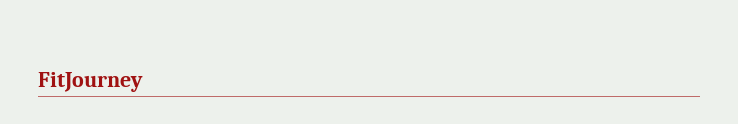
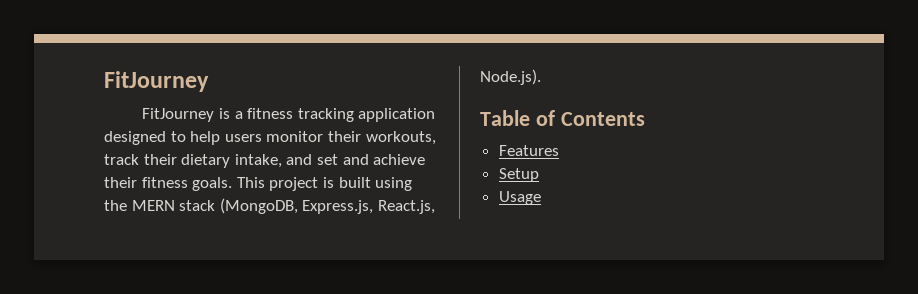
[38,72,143,92] FitJourney -> [104,71,209,92] [142,108,436,122] [104,131,436,145] [104,154,426,168] [104,177,413,191] [104,198,435,214] [480,69,541,85] [480,110,645,126] [498,145,559,156] [498,168,539,182] [498,191,541,205] FitJourney // FitJourney is a fitness tracking application designed to help users monitor their workouts, track their dietary intake, and set and achieve their fitness goals. This project is built using the MERN stack (MongoDB, Express.js, React.js, Node.js). // Table of Contents // Features // Setup // Usage

